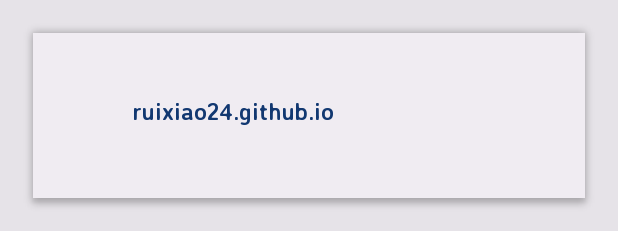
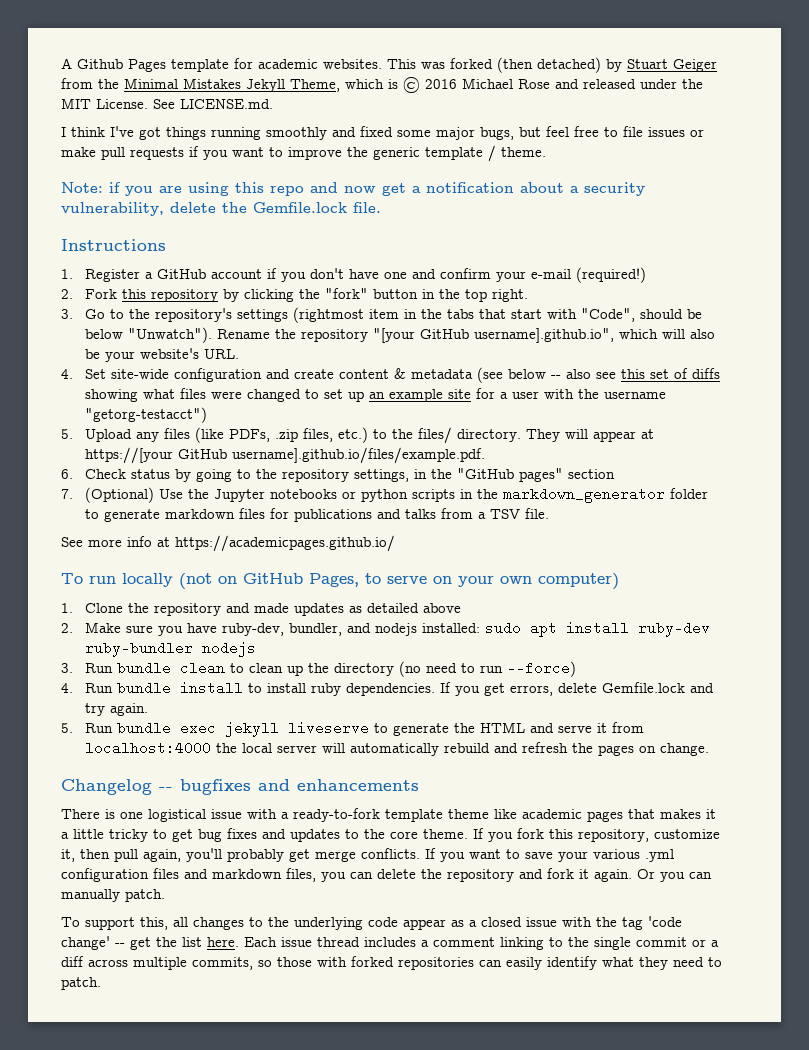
[133,103,334,125] ruixiao24.github.io -> [61,57,717,73] [61,77,703,93] [61,98,273,109] [61,126,704,140] [61,145,546,162] [61,182,645,196] [61,202,381,216] [61,239,166,251] [61,267,647,283] [61,288,529,302] [61,307,703,323] [85,327,716,343] [85,348,240,362] [61,367,721,383] [85,388,667,402] [85,407,208,423] [61,427,655,444] [85,447,486,464] [61,468,616,482] [61,487,709,503] [85,508,550,522] [61,535,395,552] [61,573,619,590] [61,603,462,616] [61,621,711,637] [85,641,257,657] [61,661,577,677] [61,681,715,696] [85,703,149,716] [61,721,645,737] [85,741,710,756] [61,779,419,795] [61,808,716,822] [61,828,720,842] [61,848,674,862] [61,868,712,882] [61,889,165,902] [61,916,682,930] [61,936,719,950] [61,956,722,970] [61,977,101,990] A Github Pages template for academic websites. This was forked (then detached) by Stuart Geiger from the Minimal Mistakes Jekyll Theme, which is © 2016 Michael Rose and released under the MIT License. See LICENSE.md. // I think I've got things running smoothly and fixed some major bugs, but feel free to file issues or make pull requests if you want to improve the generic template / theme. // Note: if you are using this repo and now get a notification about a security vulnerability, delete the Gemfile.lock file. // Instructions // 1. Register a GitHub account if you don't have one and confirm your e-mail (required!) // 2. Fork this repository by clicking the "fork" button in the top right. // 3. Go to the repository's settings (rightmost item in the tabs that start with "Code", should be below "Unwatch"). Rename the repository "[your GitHub username].github.io", which will also be your website's URL. // 4. Set site-wide configuration and create content & metadata (see below -- also see this set of diffs showing what files were changed to set up an example site for a user with the username "getorg-testacct") // 5. Upload any files (like PDFs, .zip files, etc.) to the files/ directory. They will appear at https://[your GitHub username].github.io/files/example.pdf. // 6. Check status by going to the repository settings, in the "GitHub pages" section // 7. (Optional) Use the Jupyter notebooks or python scripts in the markdown_generator folder to generate markdown files for publications and talks from a TSV file. // See more info at https://academicpages.github.io/ // To run locally (not on GitHub Pages, to serve on your own computer) // 1. Clone the repository and made updates as detailed above // 2. Make sure you have ruby-dev, bundler, and nodejs installed: sudo apt install ruby-dev ruby-bundler nodejs // 3. Run bundle clean to clean up the directory (no need to run --force) // 4. Run bundle install to install ruby dependencies. If you get errors, delete Gemfile.lock and try again. // 5. Run bundle exec jekyll liveserve to generate the HTML and serve it from localhost:4000 the local server will automatically rebuild and refresh the pages on change. // Changelog -- bugfixes and enhancements // There is one logistical issue with a ready-to-fork template theme like academic pages that makes it a little tricky to get bug fixes and updates to the core theme. If you fork this repository, customize it, then pull again, you'll probably get merge conflicts. If you want to save your various .yml configuration files and markdown files, you can delete the repository and fork it again. Or you can manually patch. // To support this, all changes to the underlying code appear as a closed issue with the tag 'code change' -- get the list here. Each issue thread includes a comment linking to the single commit or a diff across multiple commits, so those with forked repositories can easily identify what they need to patch.

